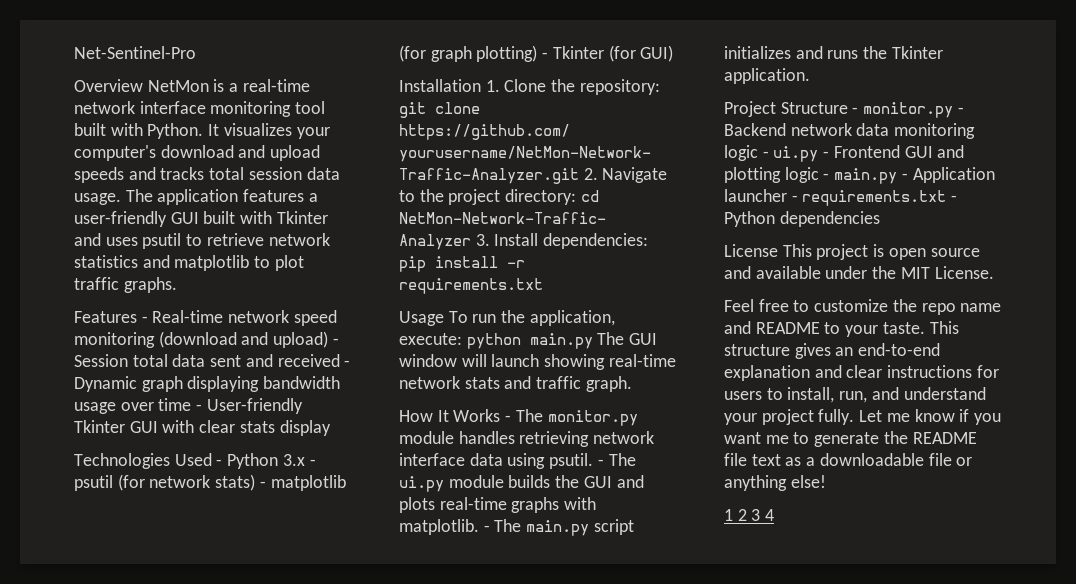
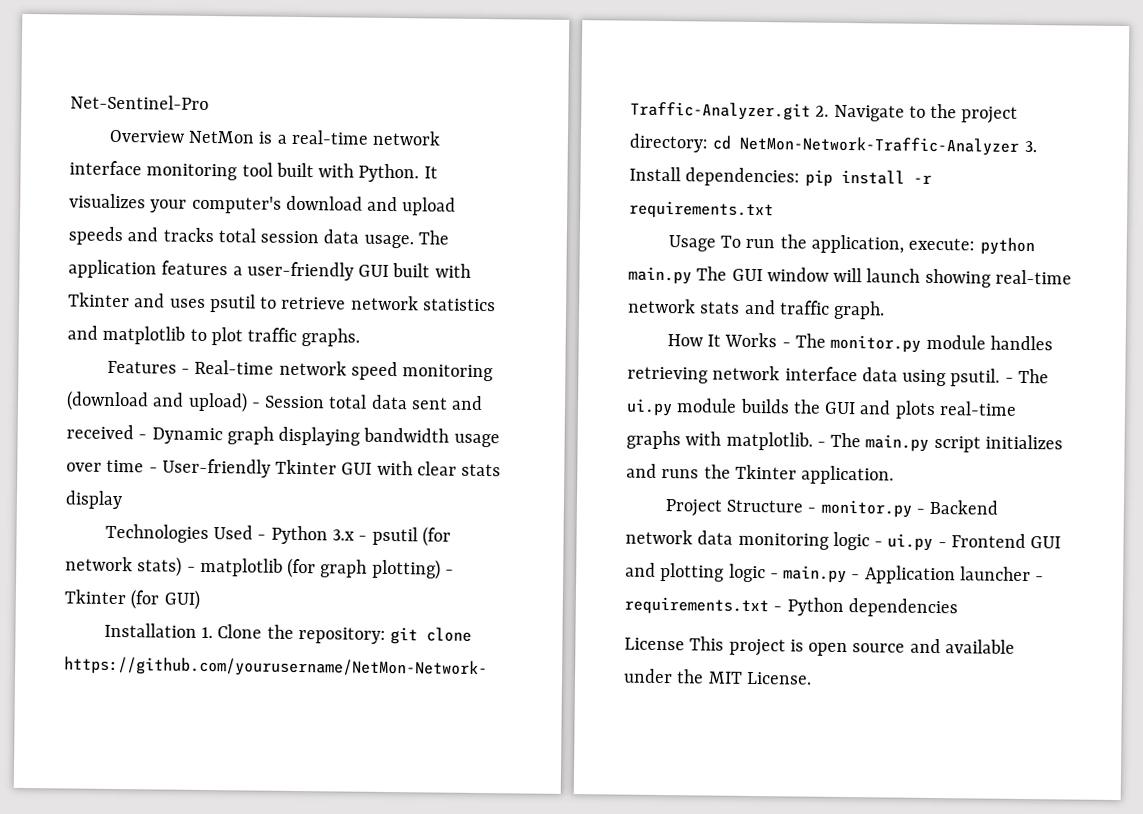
[724,299,1002,315] [724,321,959,337] [724,343,941,359] [724,365,999,381] [724,387,986,403] [724,409,1002,425] [724,431,977,447] [724,453,973,466] [724,475,826,491] [724,509,775,521] // Feel free to customize the repo name and README to your taste. This structure gives an end-to-end explanation and clear instructions for users to install, run, and understand your project fully. Let me know if you want me to generate the README file text as a downloadable file or anything else! // 1 2 3 4 -> (812, 678) none

